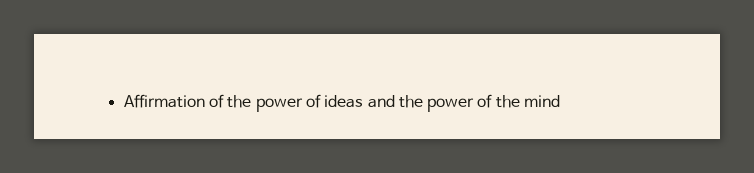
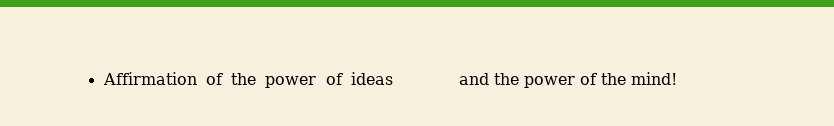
[524,95,561,107] mind -> [630,72,677,85] mind!

